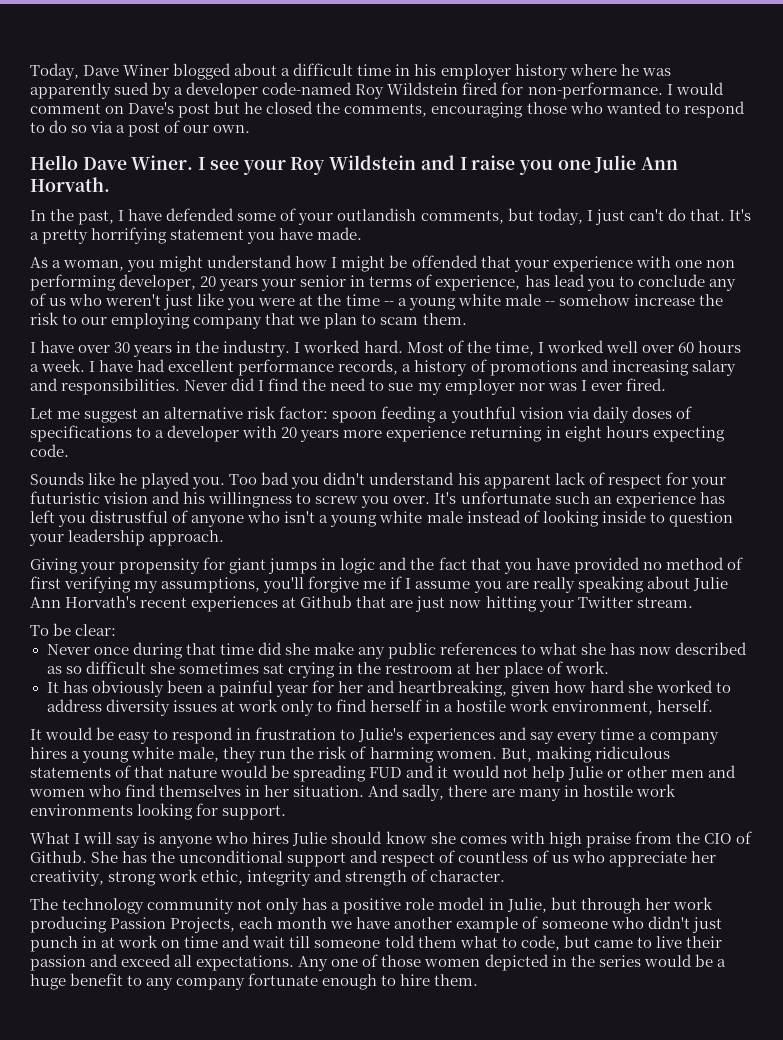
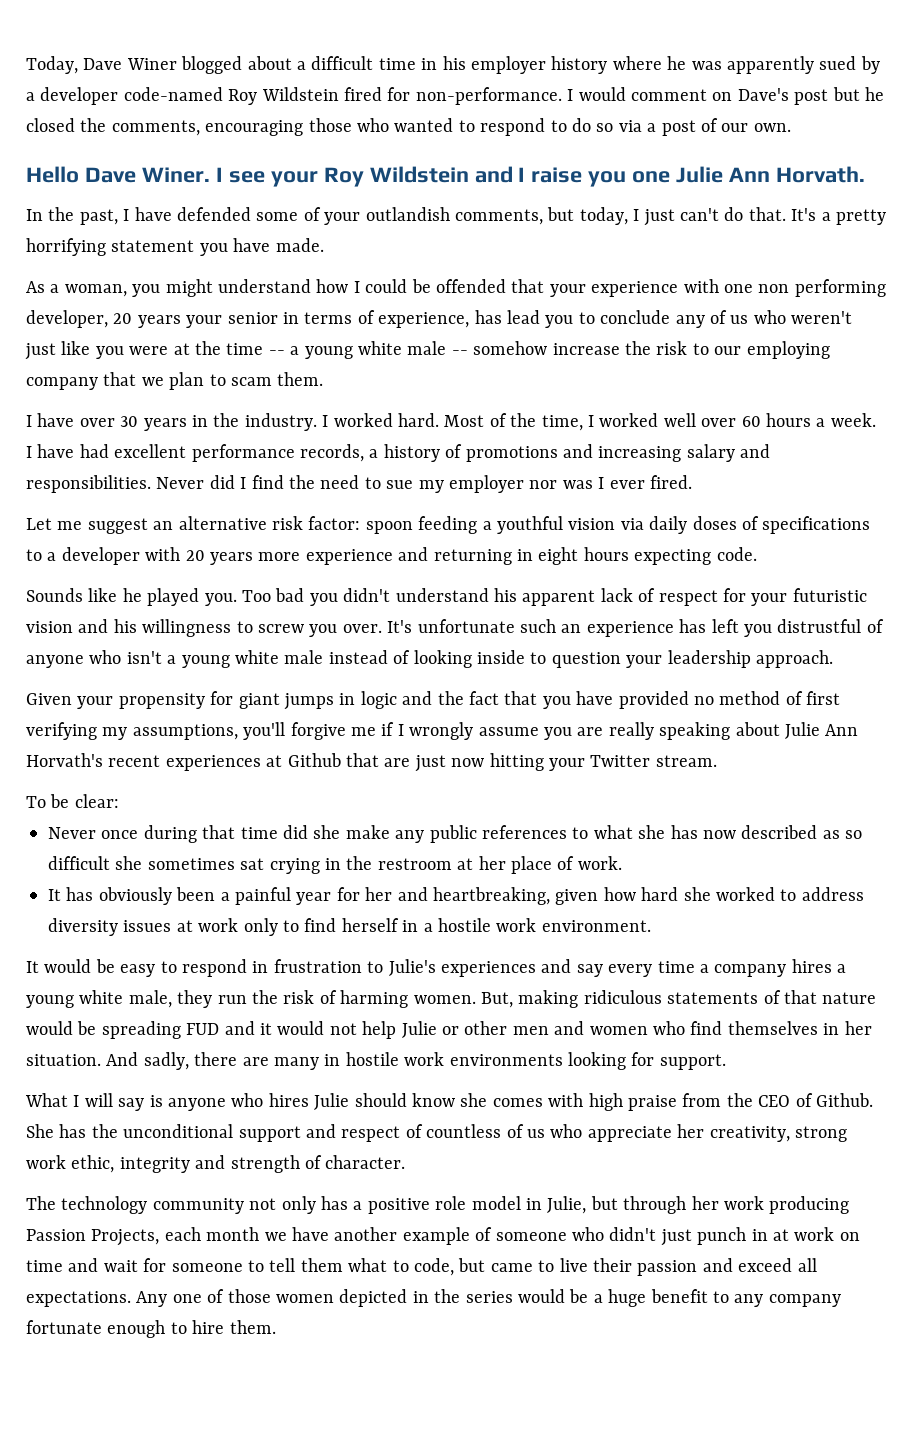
[341,256,386,272] might -> [365,279,408,293] could
(467, 434) none -> [398,547,429,561] and
[30,558,78,574] Giving -> [26,693,72,705] Given
(412, 583) none -> [409,722,474,740] wrongly
[552,699,714,715] environment, herself. -> [541,920,651,932] environment.
[703,833,732,844] CIO -> [758,1095,791,1107] CEO
[289,935,415,948] till someone told -> [143,1258,296,1272] for someone to tell

